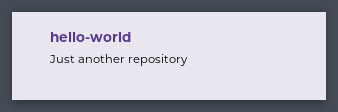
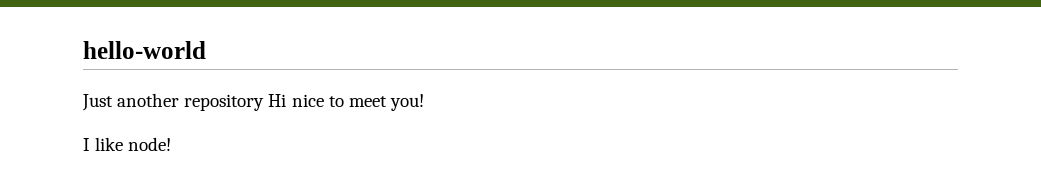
(189, 60) none -> [268,94,424,111] [83,137,172,151] Hi nice to meet you! // I like node!

